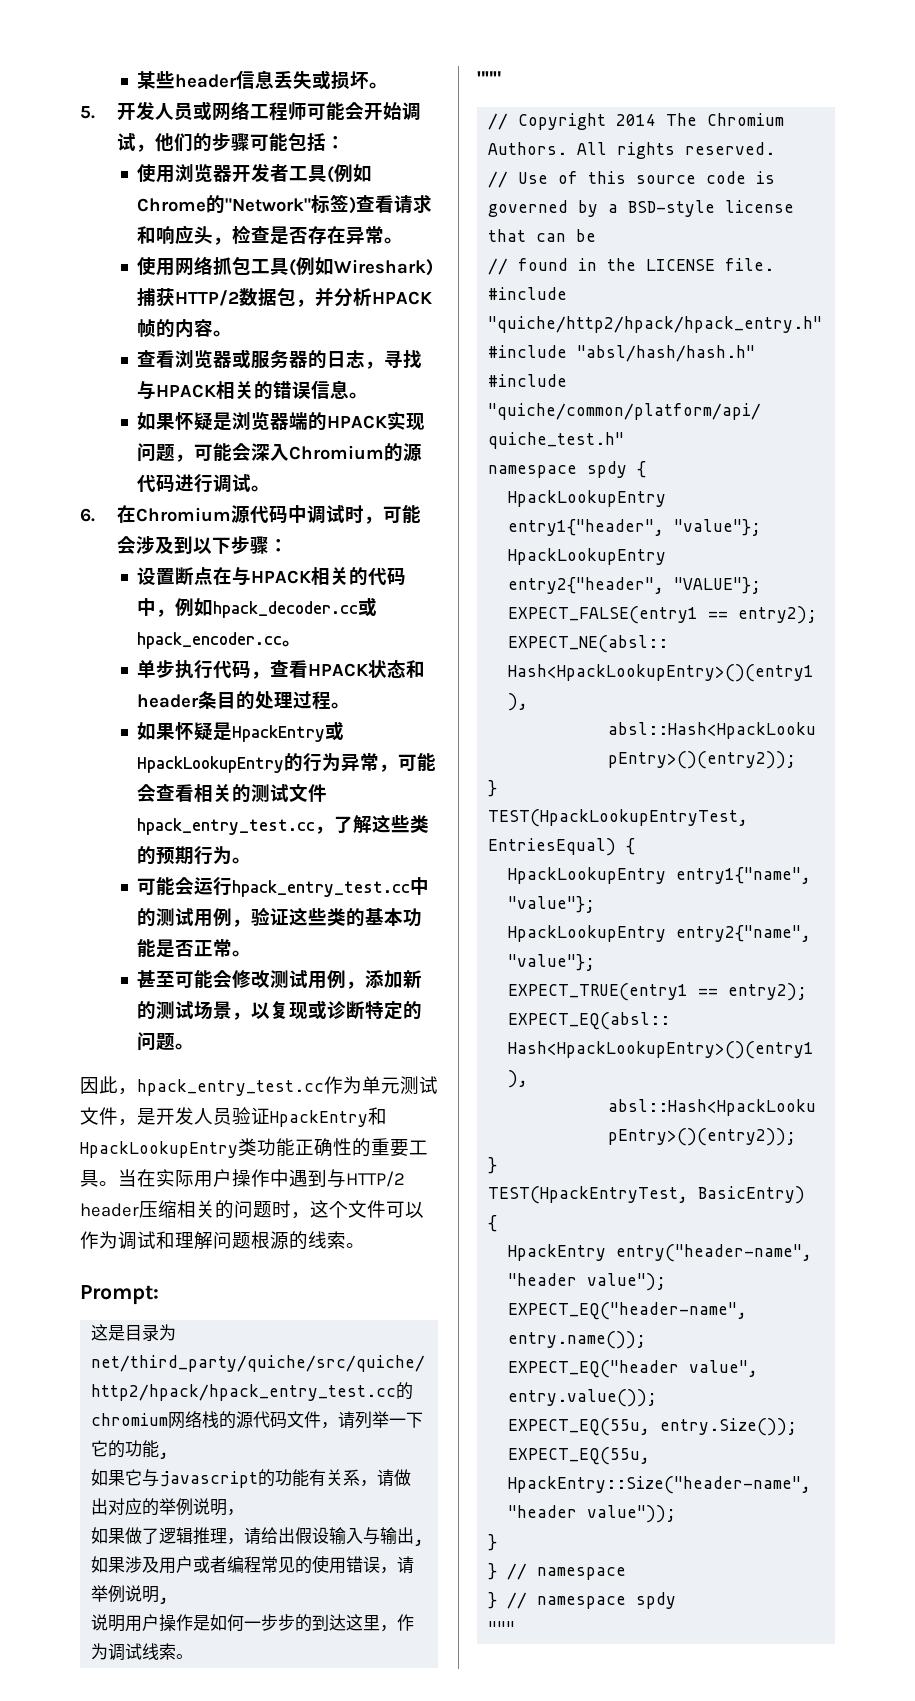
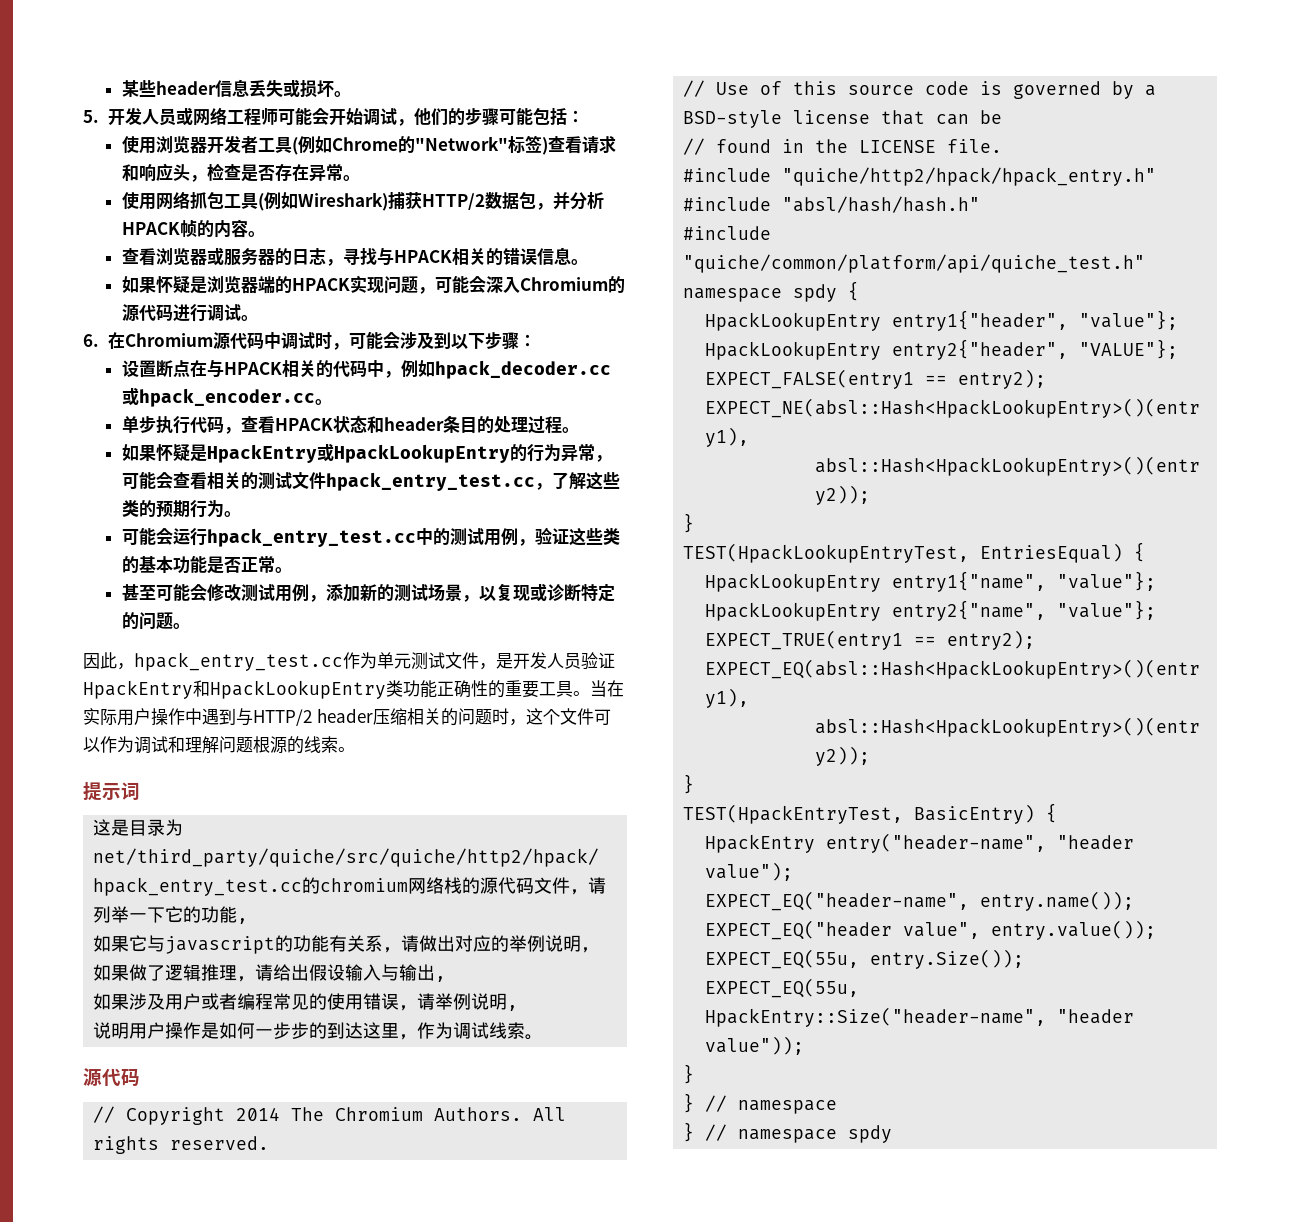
[80,1285,159,1305] Prompt: -> [83,781,140,801] 提示词
[477,71,501,86] """ -> [83,1068,140,1087] 源代码
[488,1621,516,1634] // """ -> (893, 1134) none

